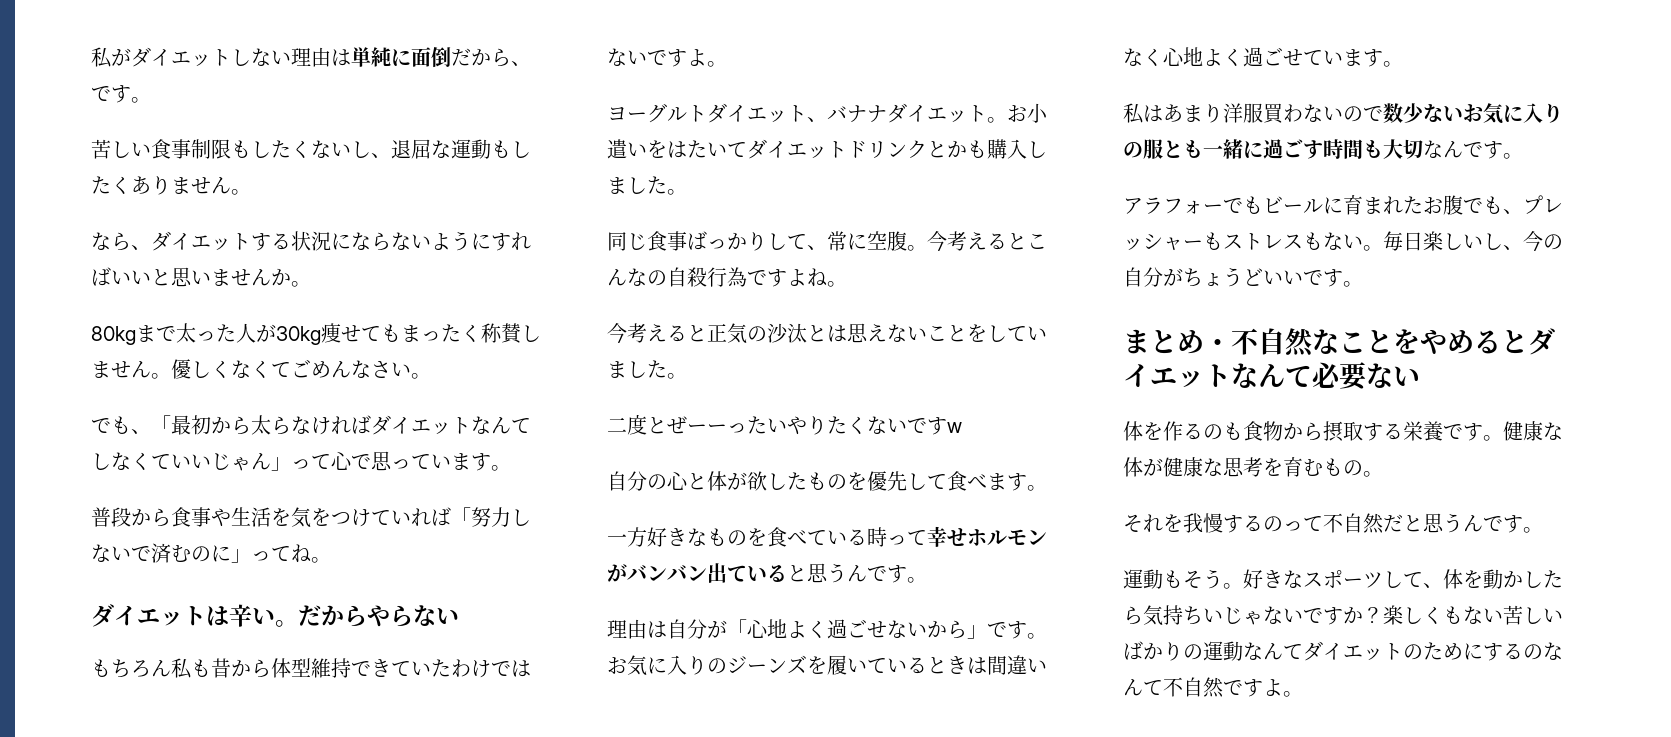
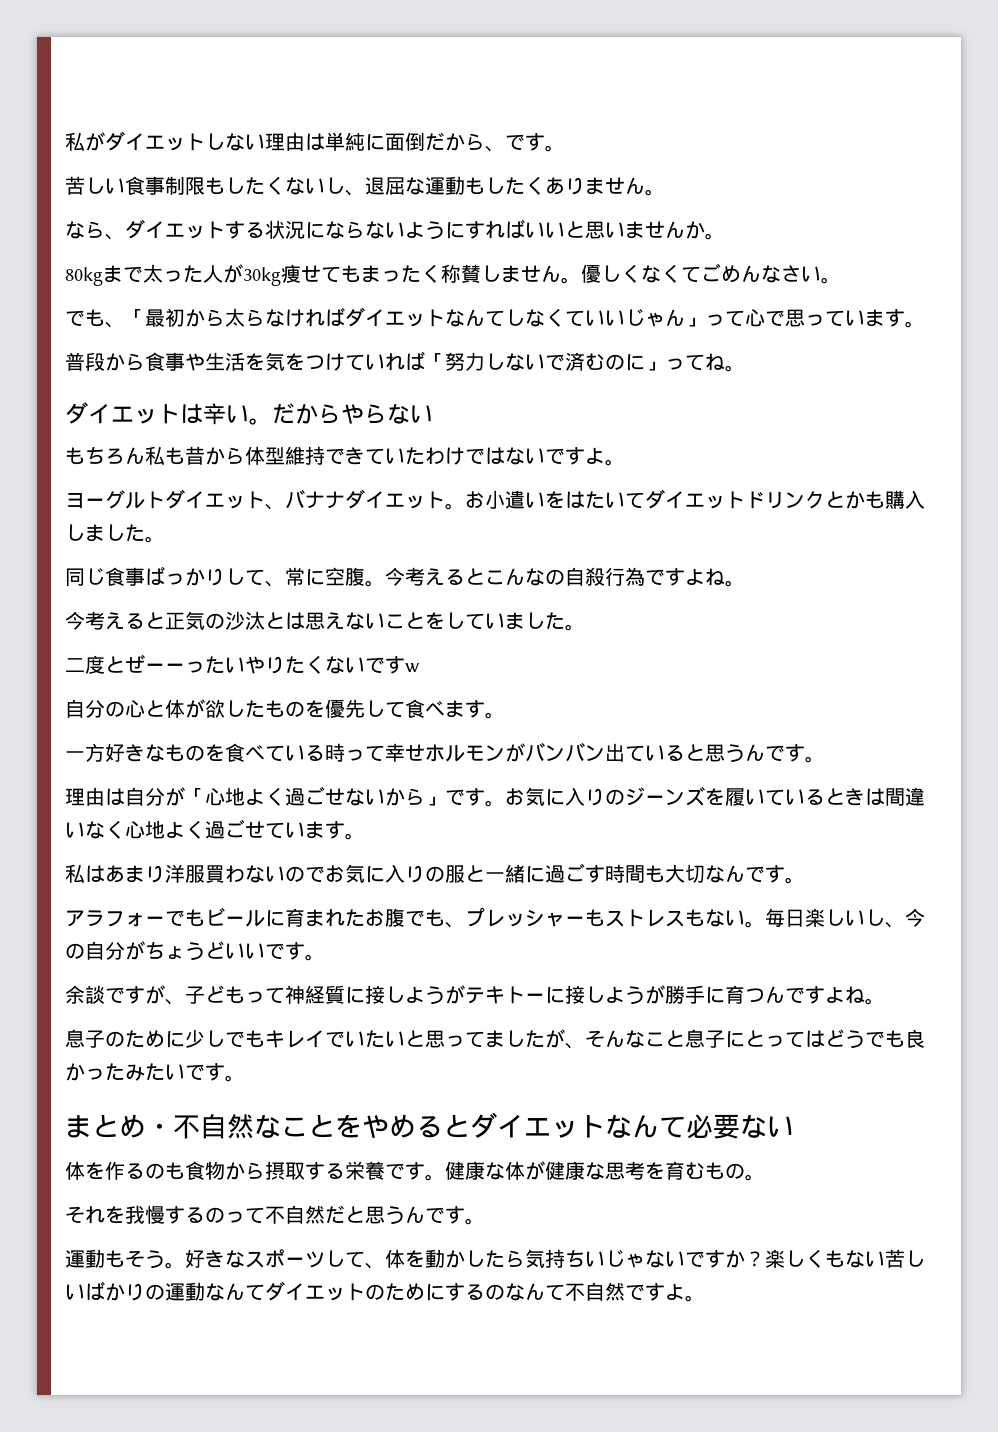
[1383,103,1463,123] 数少ない -> (325, 874) none
[1183,140,1203,158] も -> (485, 873) none
(1363, 284) none -> [65,985,885,1005] [65,1029,925,1049] [65,1063,245,1082] // 余談ですが、子どもって神経質に接しようがテキトーに接しようが勝手に育つんですよね。 // 息子のために少しでもキレイでいたいと思ってましたが、そんなこと息子にとってはどうでも良かったみたいです。

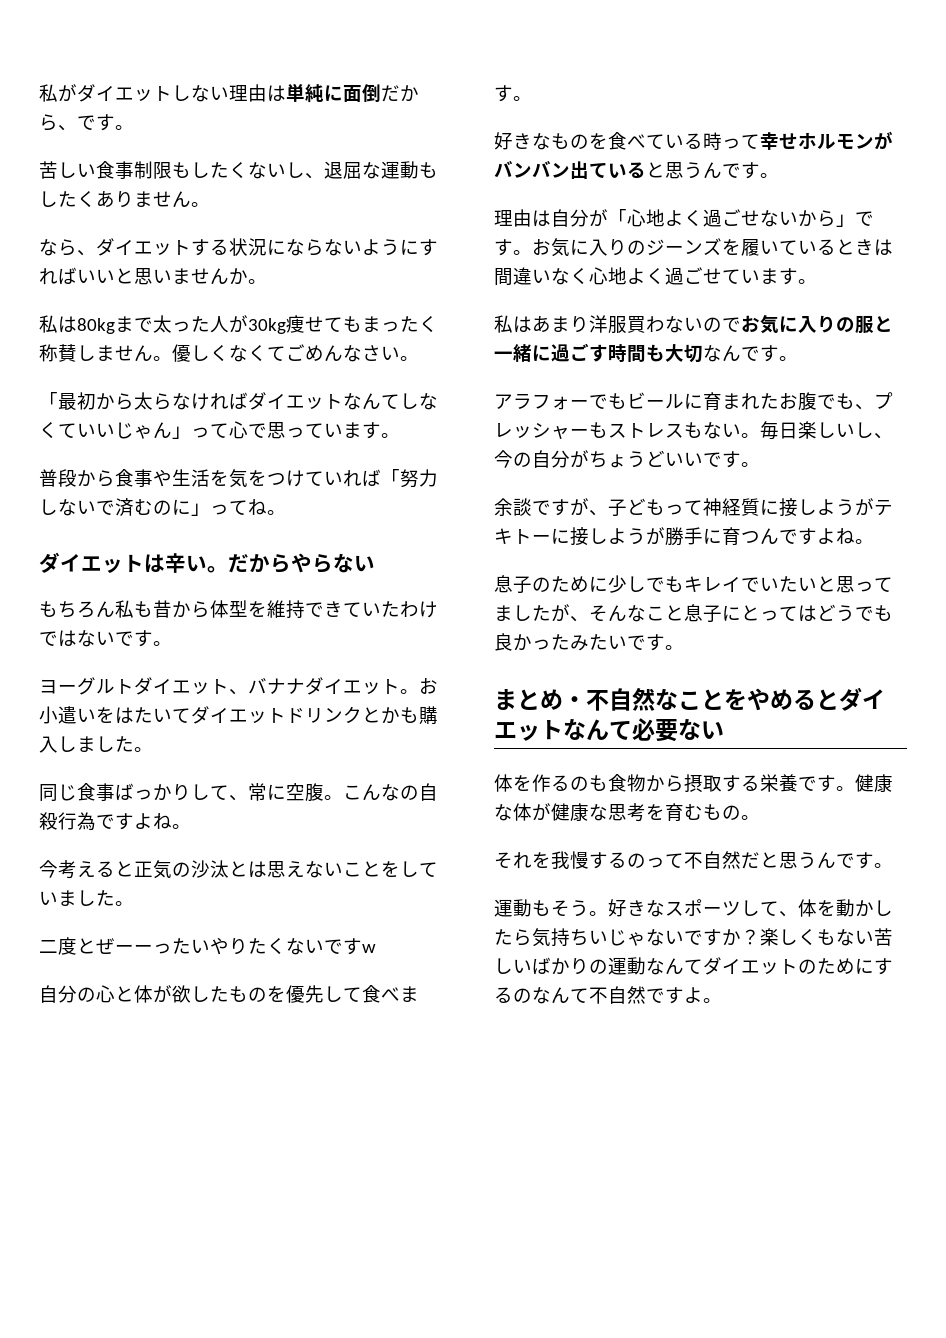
(725, 236) none -> [39,315,77,333] 私は
[65,309,125,328] でも、 -> (419, 358) none
(285, 456) none -> [248,601,267,617] を
[585,447,605,464] よ -> (153, 638) none
[385,567,485,586] 今考えると -> (343, 797) none
[65,743,105,762] 一方 -> (532, 98) none

